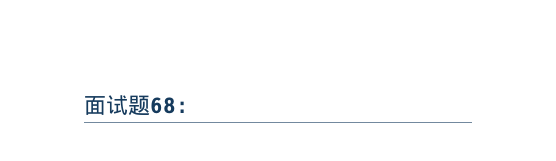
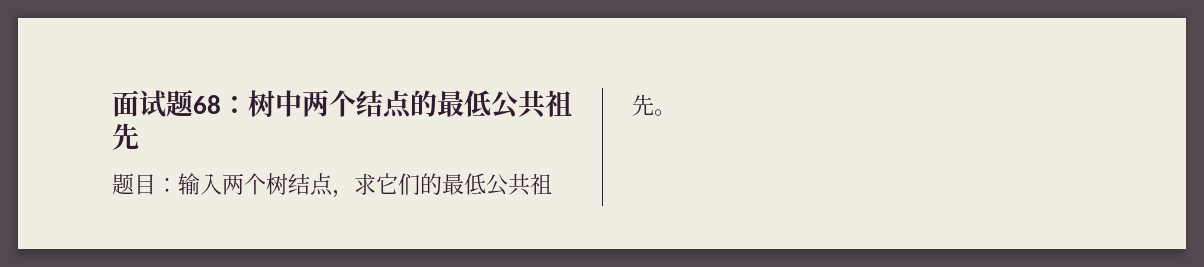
(198, 107) none -> [248,90,572,119] [112,123,139,150] [112,173,552,198] [632,94,676,116] 树中两个结点的最低公共祖先 // 题目：输入两个树结点，求它们的最低公共祖先。

